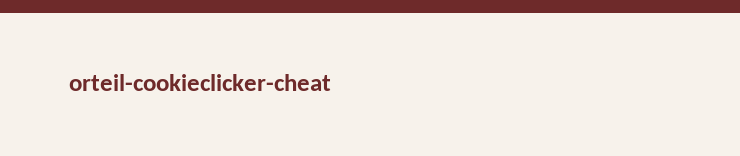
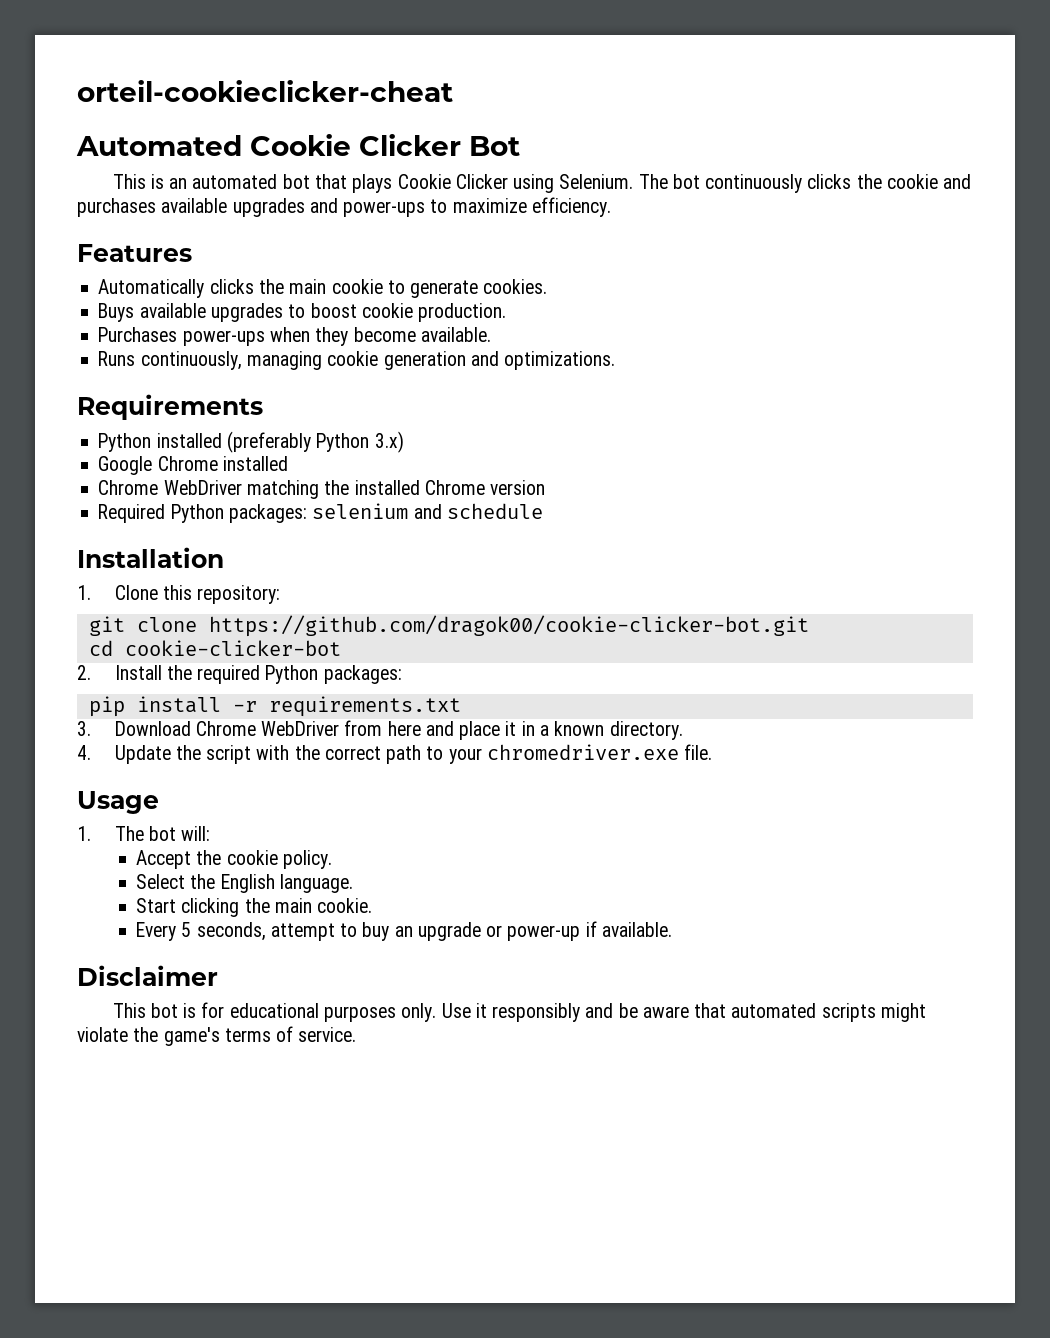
(331, 82) none -> [76,134,520,156] [112,174,972,193] [77,197,611,217] [77,244,192,262] [98,279,548,298] [98,303,507,322] [98,327,491,346] [98,351,616,370] [77,394,263,420] [98,431,404,453] [98,456,288,475] [98,480,546,499] [98,503,543,523] [77,547,224,568] [77,585,281,604] [88,615,809,637] [88,640,341,656] [77,665,402,684] [88,696,461,717] [77,720,683,740] [77,744,713,764] [77,791,159,814] [77,826,211,841] [136,850,332,869] [136,874,353,893] [136,898,373,917] [136,921,672,941] [77,965,218,986] [112,1002,926,1022] [77,1026,357,1046] // Automated Cookie Clicker Bot // This is an automated bot that plays Cookie Clicker using Selenium. The bot continuously clicks the cookie and purchases available upgrades and power-ups to maximize efficiency. // Features // Automatically clicks the main cookie to generate cookies. // Buys available upgrades to boost cookie production. // Purchases power-ups when they become available. // Runs continuously, managing cookie generation and optimizations. // Requirements // Python installed (preferably Python 3.x) // Google Chrome installed // Chrome WebDriver matching the installed Chrome version // Required Python packages: selenium and schedule // Installation // 1. Clone this repository: // git clone https://github.com/dragok00/cookie-clicker-bot.git // cd cookie-clicker-bot // 2. Install the required Python packages: // pip install -r requirements.txt // 3. Download Chrome WebDriver from here and place it in a known directory. // 4. Update the script with the correct path to your chromedriver.exe file. // Usage // 1. The bot will: // Accept the cookie policy. // Select the English language. // Start clicking the main cookie. // Every 5 seconds, attempt to buy an upgrade or power-up if available. // Disclaimer // This bot is for educational purposes only. Use it responsibly and be aware that automated scripts might violate the game's terms of service.

